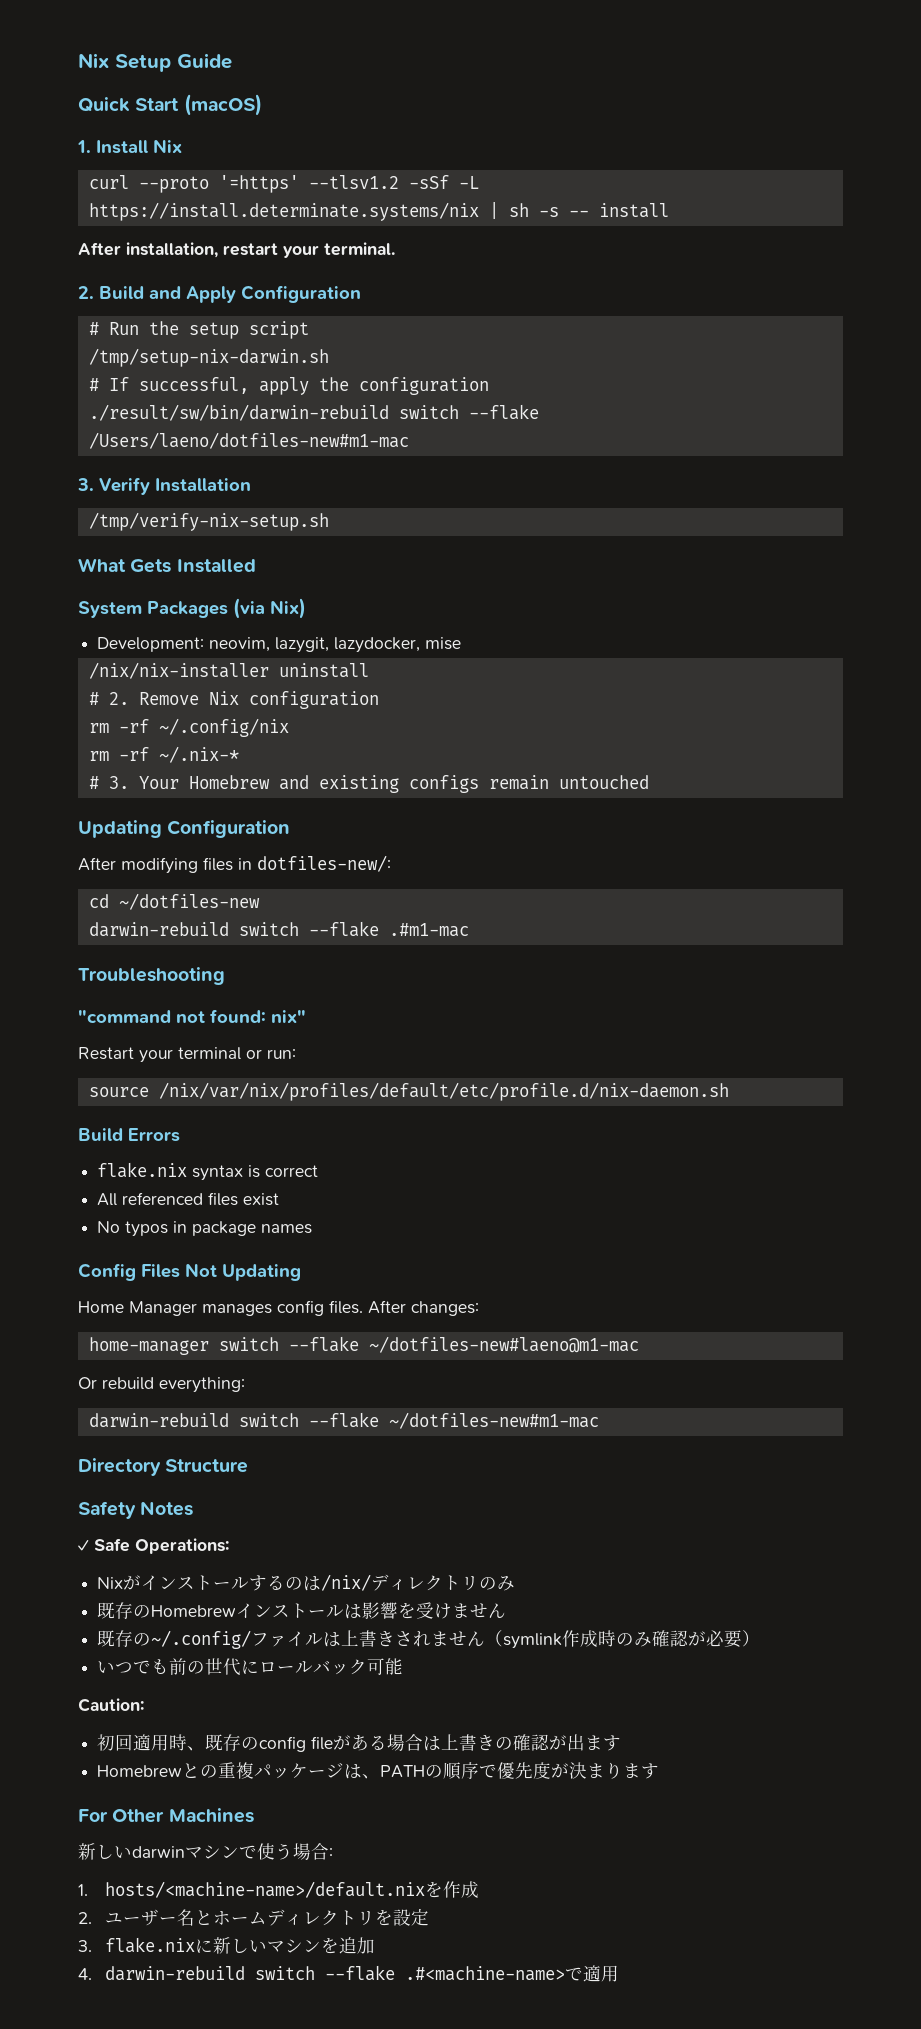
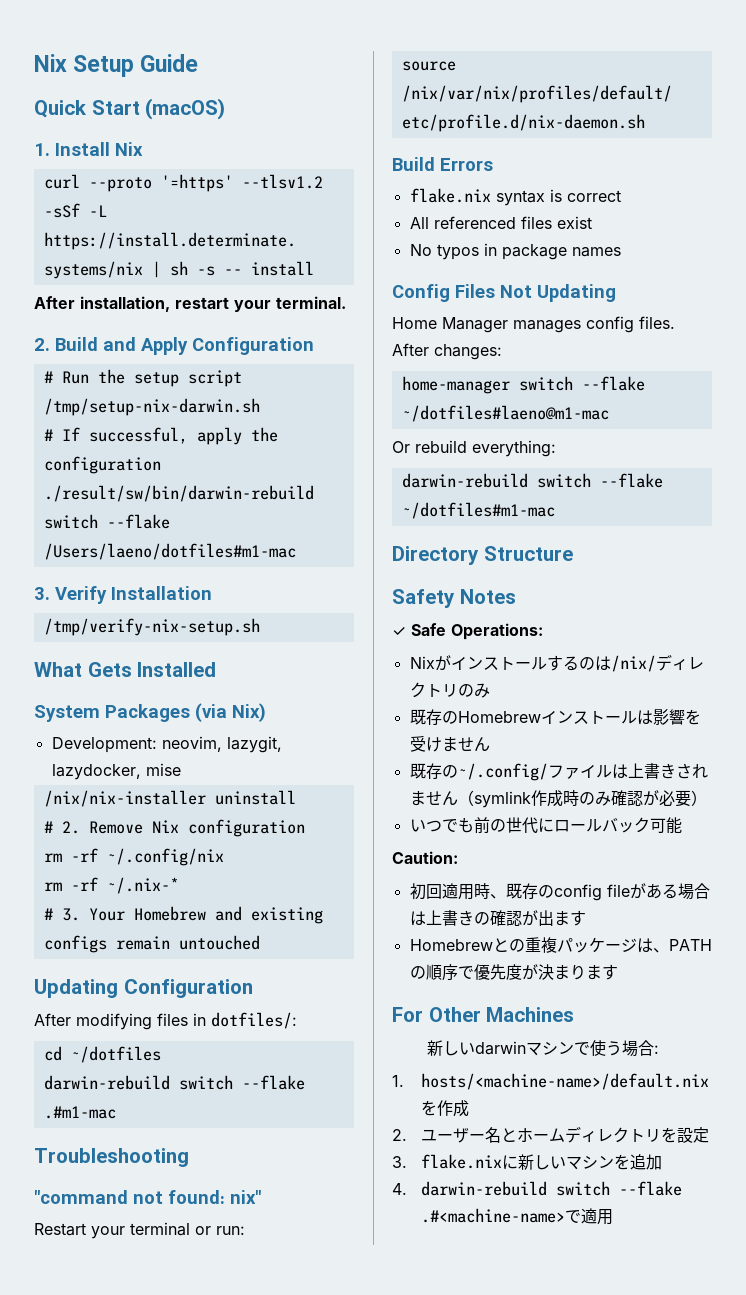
[88,432,409,449] /Users/laeno/dotfiles-new#m1-mac -> [43,543,296,560] /Users/laeno/dotfiles#m1-mac
[257,855,391,872] dotfiles-new/: -> [211,1012,297,1029] dotfiles/:
[118,893,260,910] ~/dotfiles-new -> [70,1046,161,1063] ~/dotfiles
[368,1336,639,1353] ~/dotfiles-new#laeno@m1-mac -> [401,405,609,422] ~/dotfiles#laeno@m1-mac
[388,1412,599,1429] ~/dotfiles-new#m1-mac -> [401,502,555,519] ~/dotfiles#m1-mac

